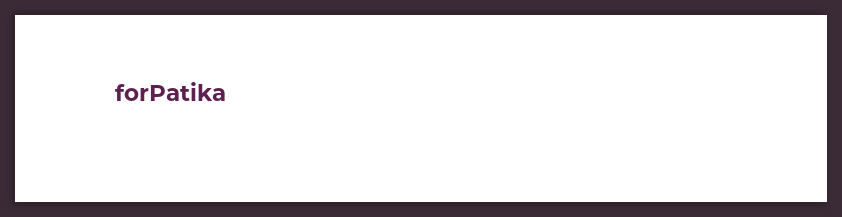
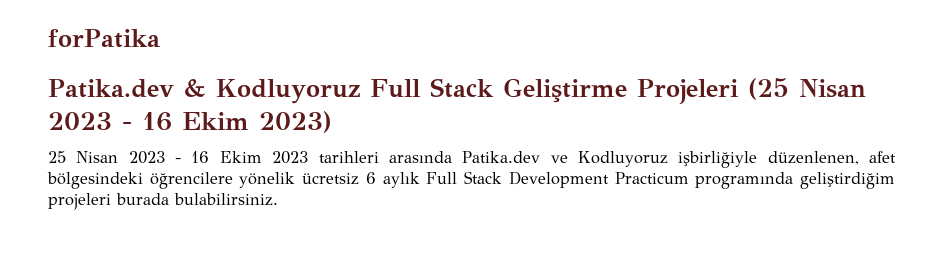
(226, 91) none -> [48,78,866,104] [48,111,332,133] [48,151,896,168] [47,171,896,189] [48,193,278,210] // Patika.dev & Kodluyoruz Full Stack Geliştirme Projeleri (25 Nisan 2023 - 16 Ekim 2023) // 25 Nisan 2023 - 16 Ekim 2023 tarihleri arasında Patika.dev ve Kodluyoruz işbirliğiyle düzenlenen, afet bölgesindeki öğrencilere yönelik ücretsiz 6 aylık Full Stack Development Practicum programında geliştirdiğim projeleri burada bulabilirsiniz.

